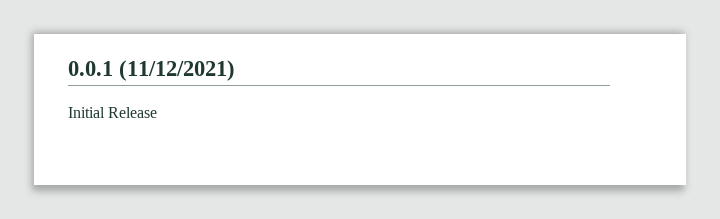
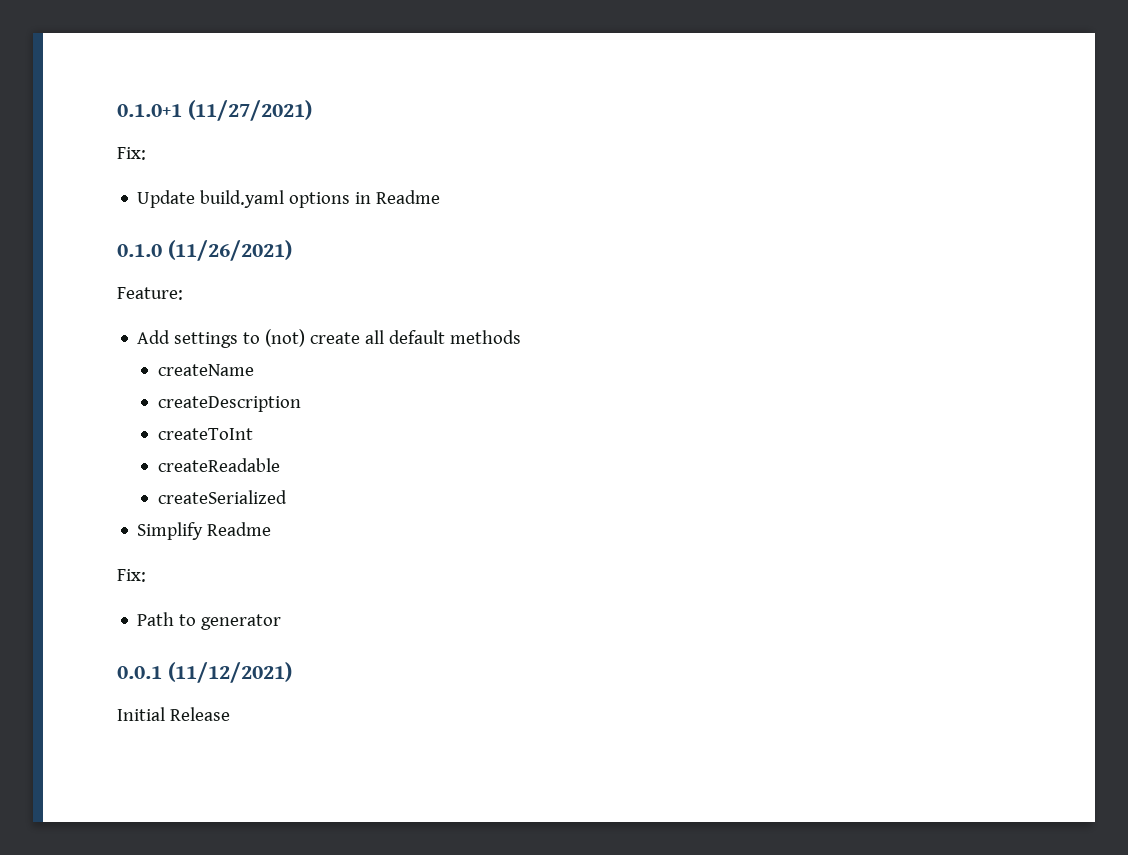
(68, 68) none -> [117,100,312,121] [117,147,146,160] [137,190,441,208] [117,240,292,261] [117,287,183,300] [137,329,522,348] [158,364,255,376] [158,396,302,412] [158,428,254,440] [158,458,281,472] [158,490,288,504] [137,522,272,540] [117,569,146,582] [137,612,282,630] 0.1.0+1 (11/27/2021) // Fix: // Update build.yaml options in Readme // 0.1.0 (11/26/2021) // Feature: // Add settings to (not) create all default methods // createName // createDescription // createToInt // createReadable // createSerialized // Simplify Readme // Fix: // Path to generator //

